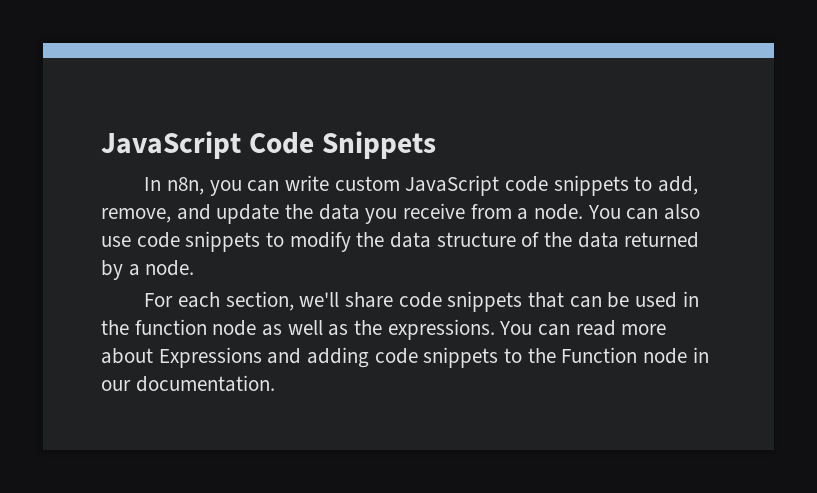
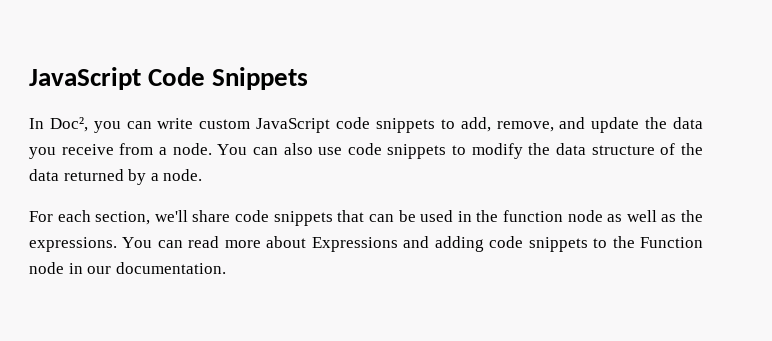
[166,177,204,195] n8n, -> [49,117,88,132] Doc²,

